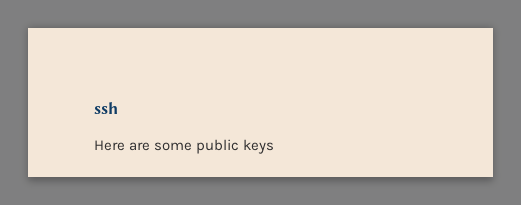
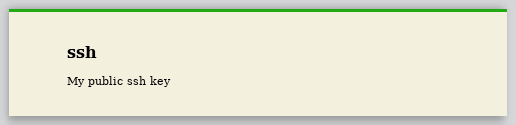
[94,139,275,154] Here are some public keys -> [67,76,171,87] My public ssh key

